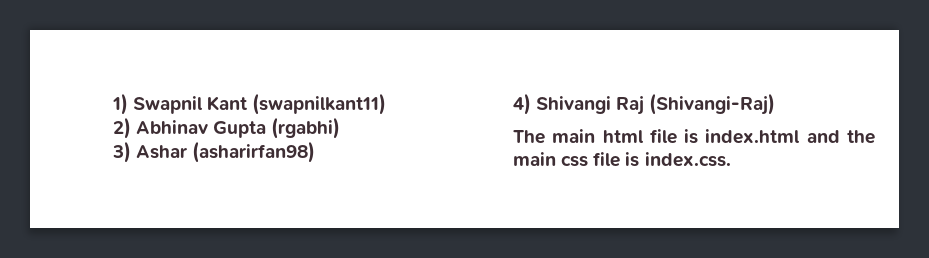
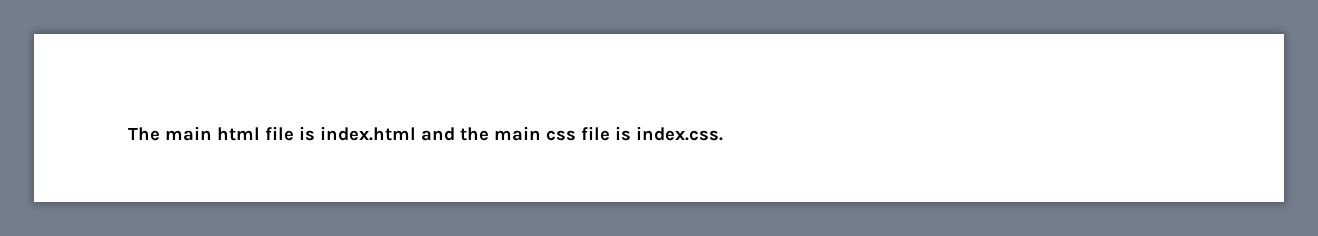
[112,93,387,115] [113,117,341,139] [112,141,316,163] [513,93,776,115] 1) Swapnil Kant (swapnilkant11) // 2) Abhinav Gupta (rgabhi) // 3) Ashar (asharirfan98) // 4) Shivangi Raj (Shivangi-Raj) // -> (128, 134) none

